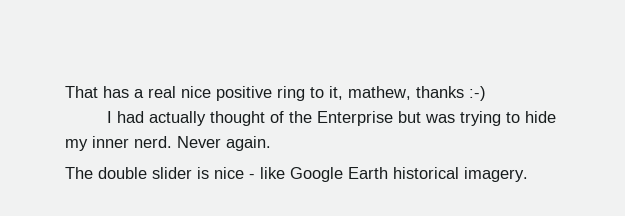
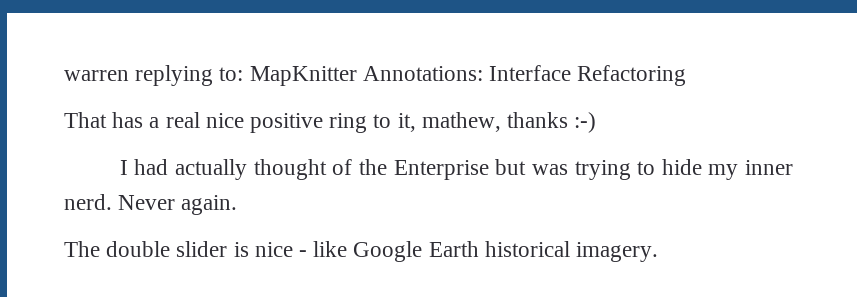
(65, 92) none -> [64,65,687,86] warren replying to: MapKnitter Annotations: Interface Refactoring //

